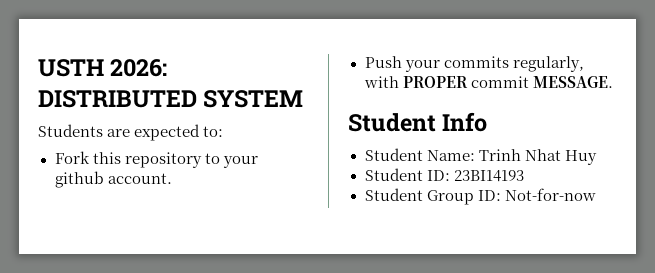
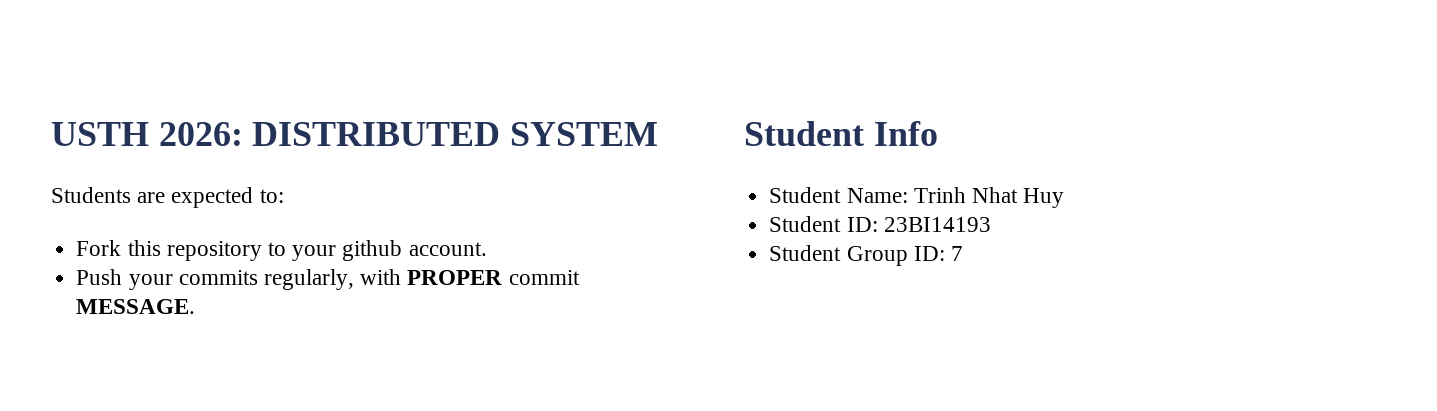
[504,188,596,201] Not-for-now -> [950,246,963,261] 7

